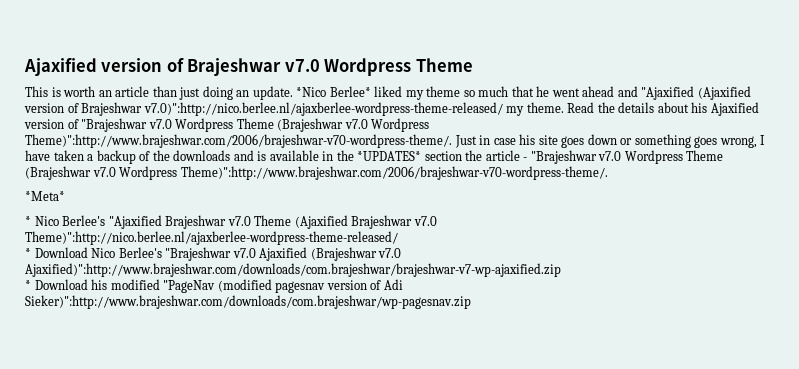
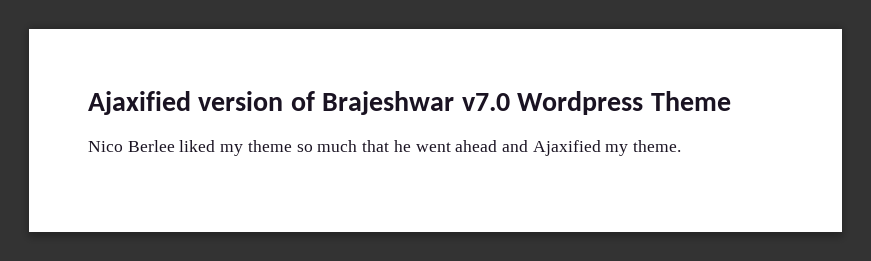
[25,86,371,100] This is worth an article than just doing an update. *Nico Berlee* -> [88,140,175,152] Nico Berlee
[641,86,751,100] [24,102,759,116] [24,118,430,132] [25,134,766,148] [25,150,724,164] [25,166,608,180] [25,191,65,201] [25,215,437,229] [25,231,398,245] [25,247,402,261] [25,263,561,277] [25,279,403,293] [25,295,471,309] "Ajaxified (Ajaxified version of Brajeshwar v7.0)":http://nico.berlee.nl/ajaxberlee-wordpress-theme-released/ my theme. Read the details about his Ajaxified version of "Brajeshwar v7.0 Wordpress Theme (Brajeshwar v7.0 Wordpress Theme)":http://www.brajeshwar.com/2006/brajeshwar-v70-wordpress-theme/. Just in case his site goes down or something goes wrong, I have taken a backup of the downloads and is available in the *UPDATES* section the article - "Brajeshwar v7.0 Wordpress Theme (Brajeshwar v7.0 Wordpress Theme)":http://www.brajeshwar.com/2006/brajeshwar-v70-wordpress-theme/. // *Meta* // * Nico Berlee's "Ajaxified Brajeshwar v7.0 Theme (Ajaxified Brajeshwar v7.0 Theme)":http://nico.berlee.nl/ajaxberlee-wordpress-theme-released/ // * Download Nico Berlee's "Brajeshwar v7.0 Ajaxified (Brajeshwar v7.0 Ajaxified)":http://www.brajeshwar.com/downloads/com.brajeshwar/brajeshwar-v7-wp-ajaxified.zip // * Download his modified "PageNav (modified pagesnav version of Adi Sieker)":http://www.brajeshwar.com/downloads/com.brajeshwar/wp-pagesnav.zip -> [532,140,682,156] Ajaxified my theme.

